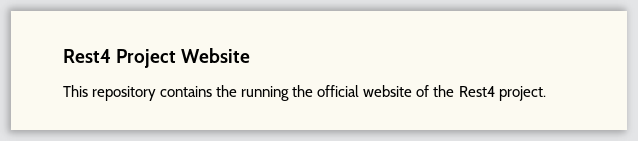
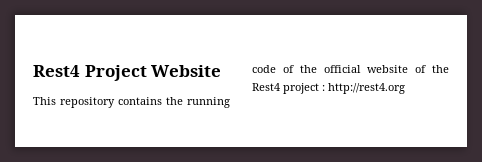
(290, 93) none -> [252,65,294,73] code of
[498,86,546,101] project. -> [283,83,405,94] project : http://rest4.org

